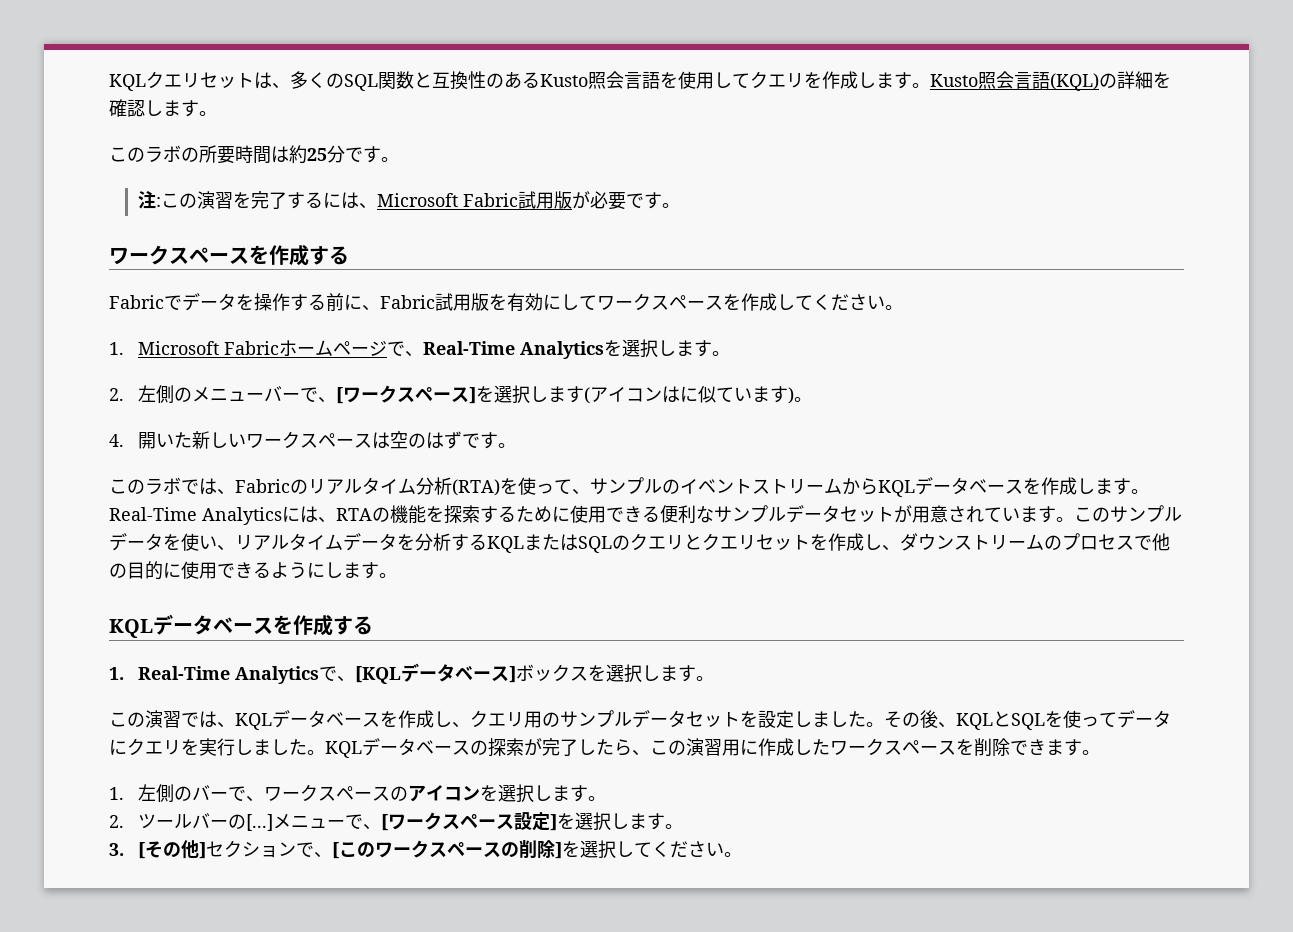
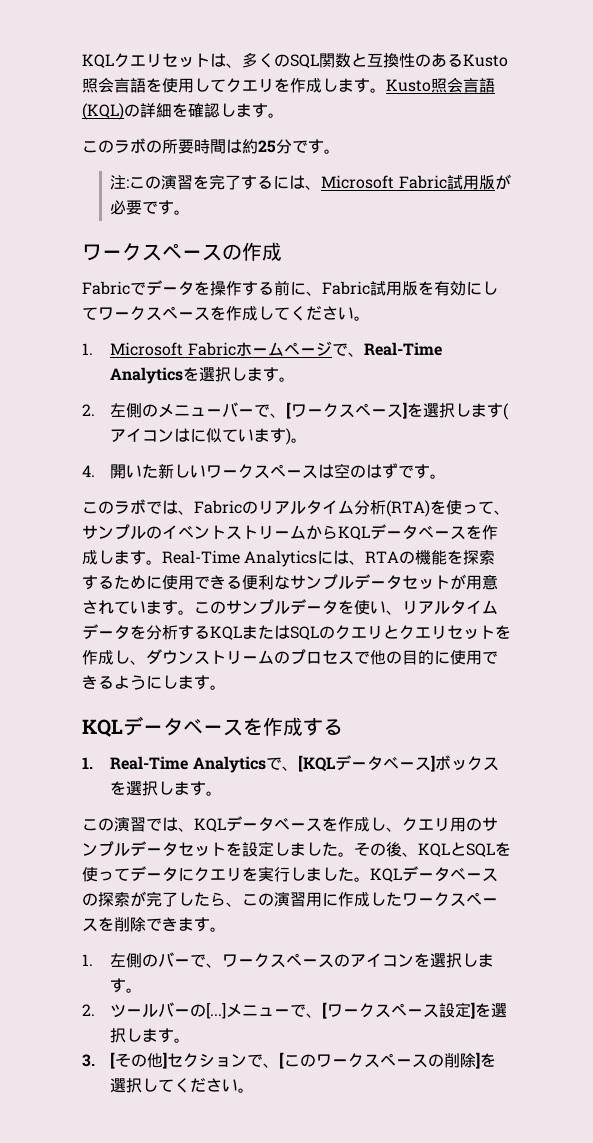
[249,244,349,266] を作成する -> [222,242,282,261] の作成

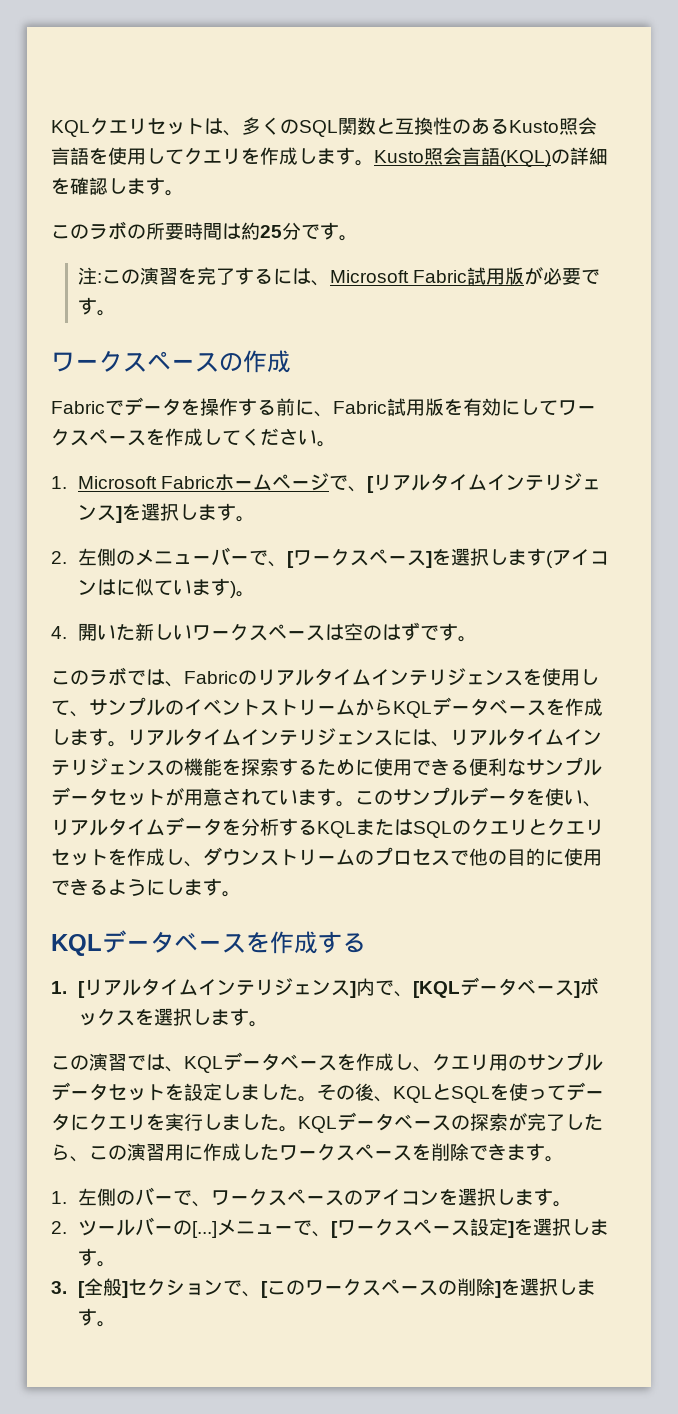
[363,342,442,356] [110,367,184,384] Real-Time Analytics -> [367,473,602,493] [78,505,123,523] [リアルタイムインテリジェンス]
[354,500,478,517] 分析(RTA)を使っ -> [371,668,599,686] インテリジェンスを使用し
[162,550,400,567] Real-Time Analyticsには、RTA -> [127,728,602,747] [51,758,165,776] リアルタイムインテリジェンスには、リアルタイムインテリジェンス
[110,756,266,773] Real-Time Analytics -> [78,978,376,998] [リアルタイムインテリジェンス]内
[115,1053,164,1068] その他 -> [84,1278,123,1296] 全般
[158,1078,239,1093] てください -> [577,1279,597,1296] [78,1308,98,1326] ます

